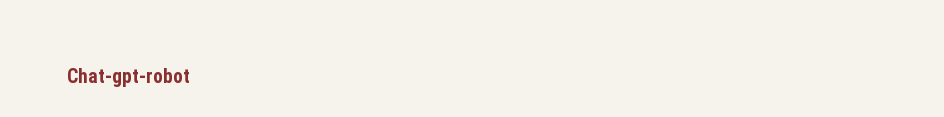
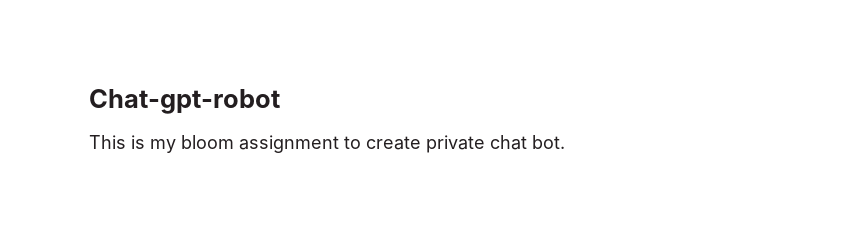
(190, 77) none -> [89,135,565,153] // This is my bloom assignment to create private chat bot.

